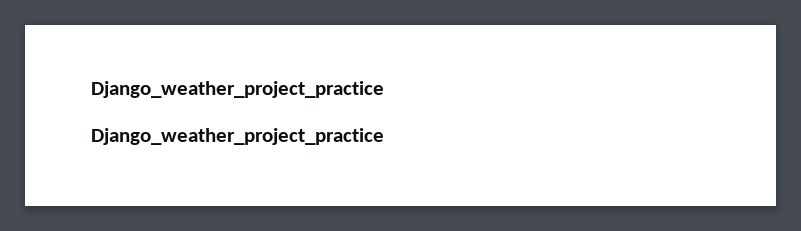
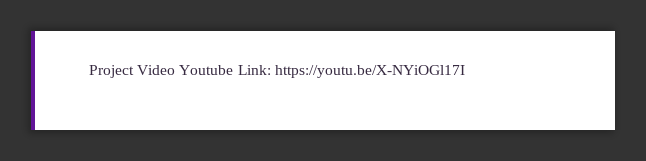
[91,81,384,98] [91,128,384,145] Django_weather_project_practice // Django_weather_project_practice -> [89,65,465,78] Project Video Youtube Link: https://youtu.be/X-NYiOGl17I

